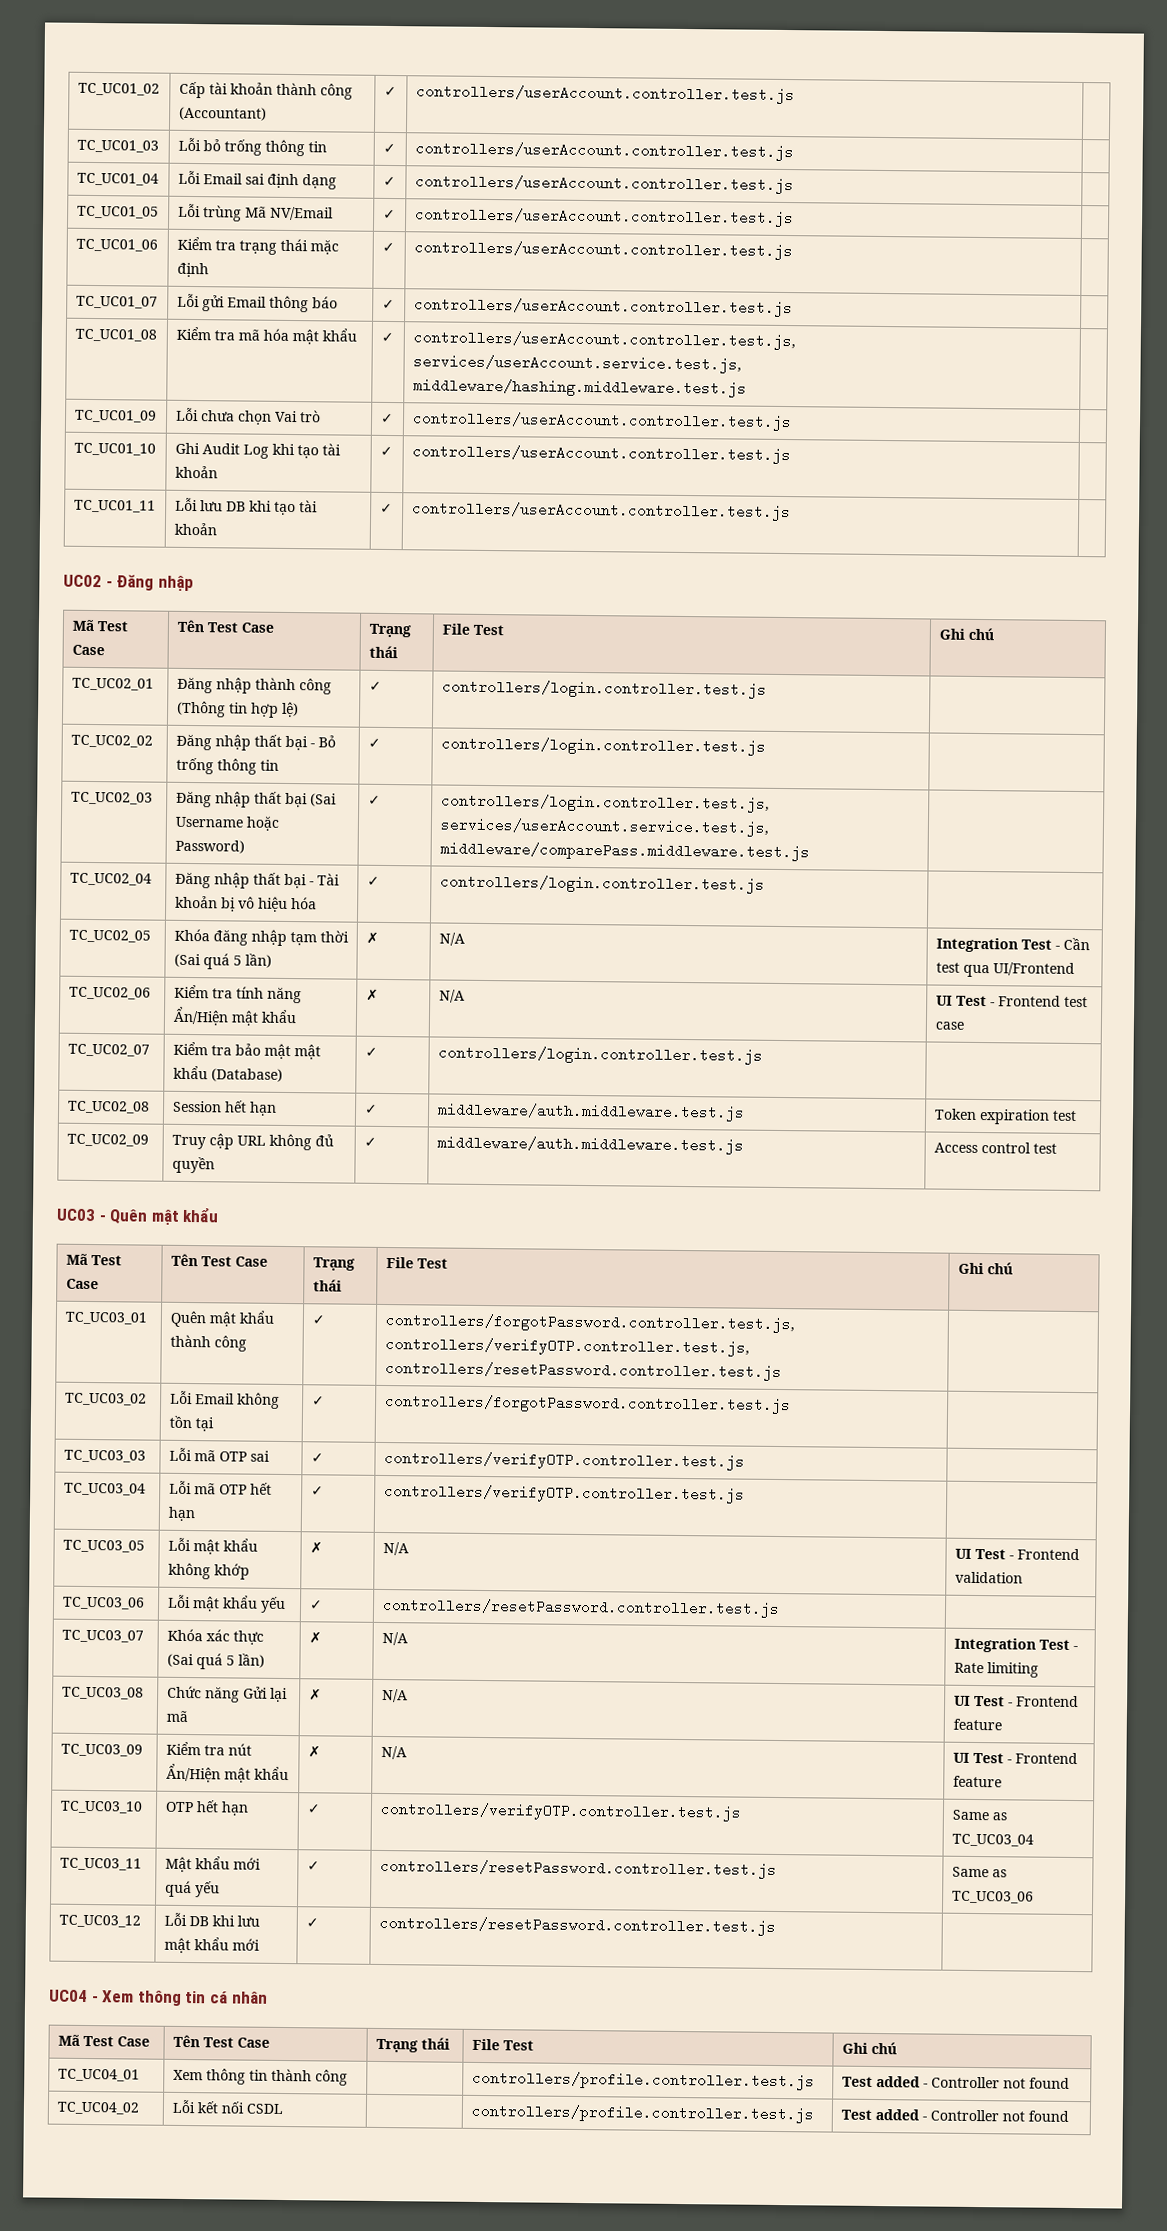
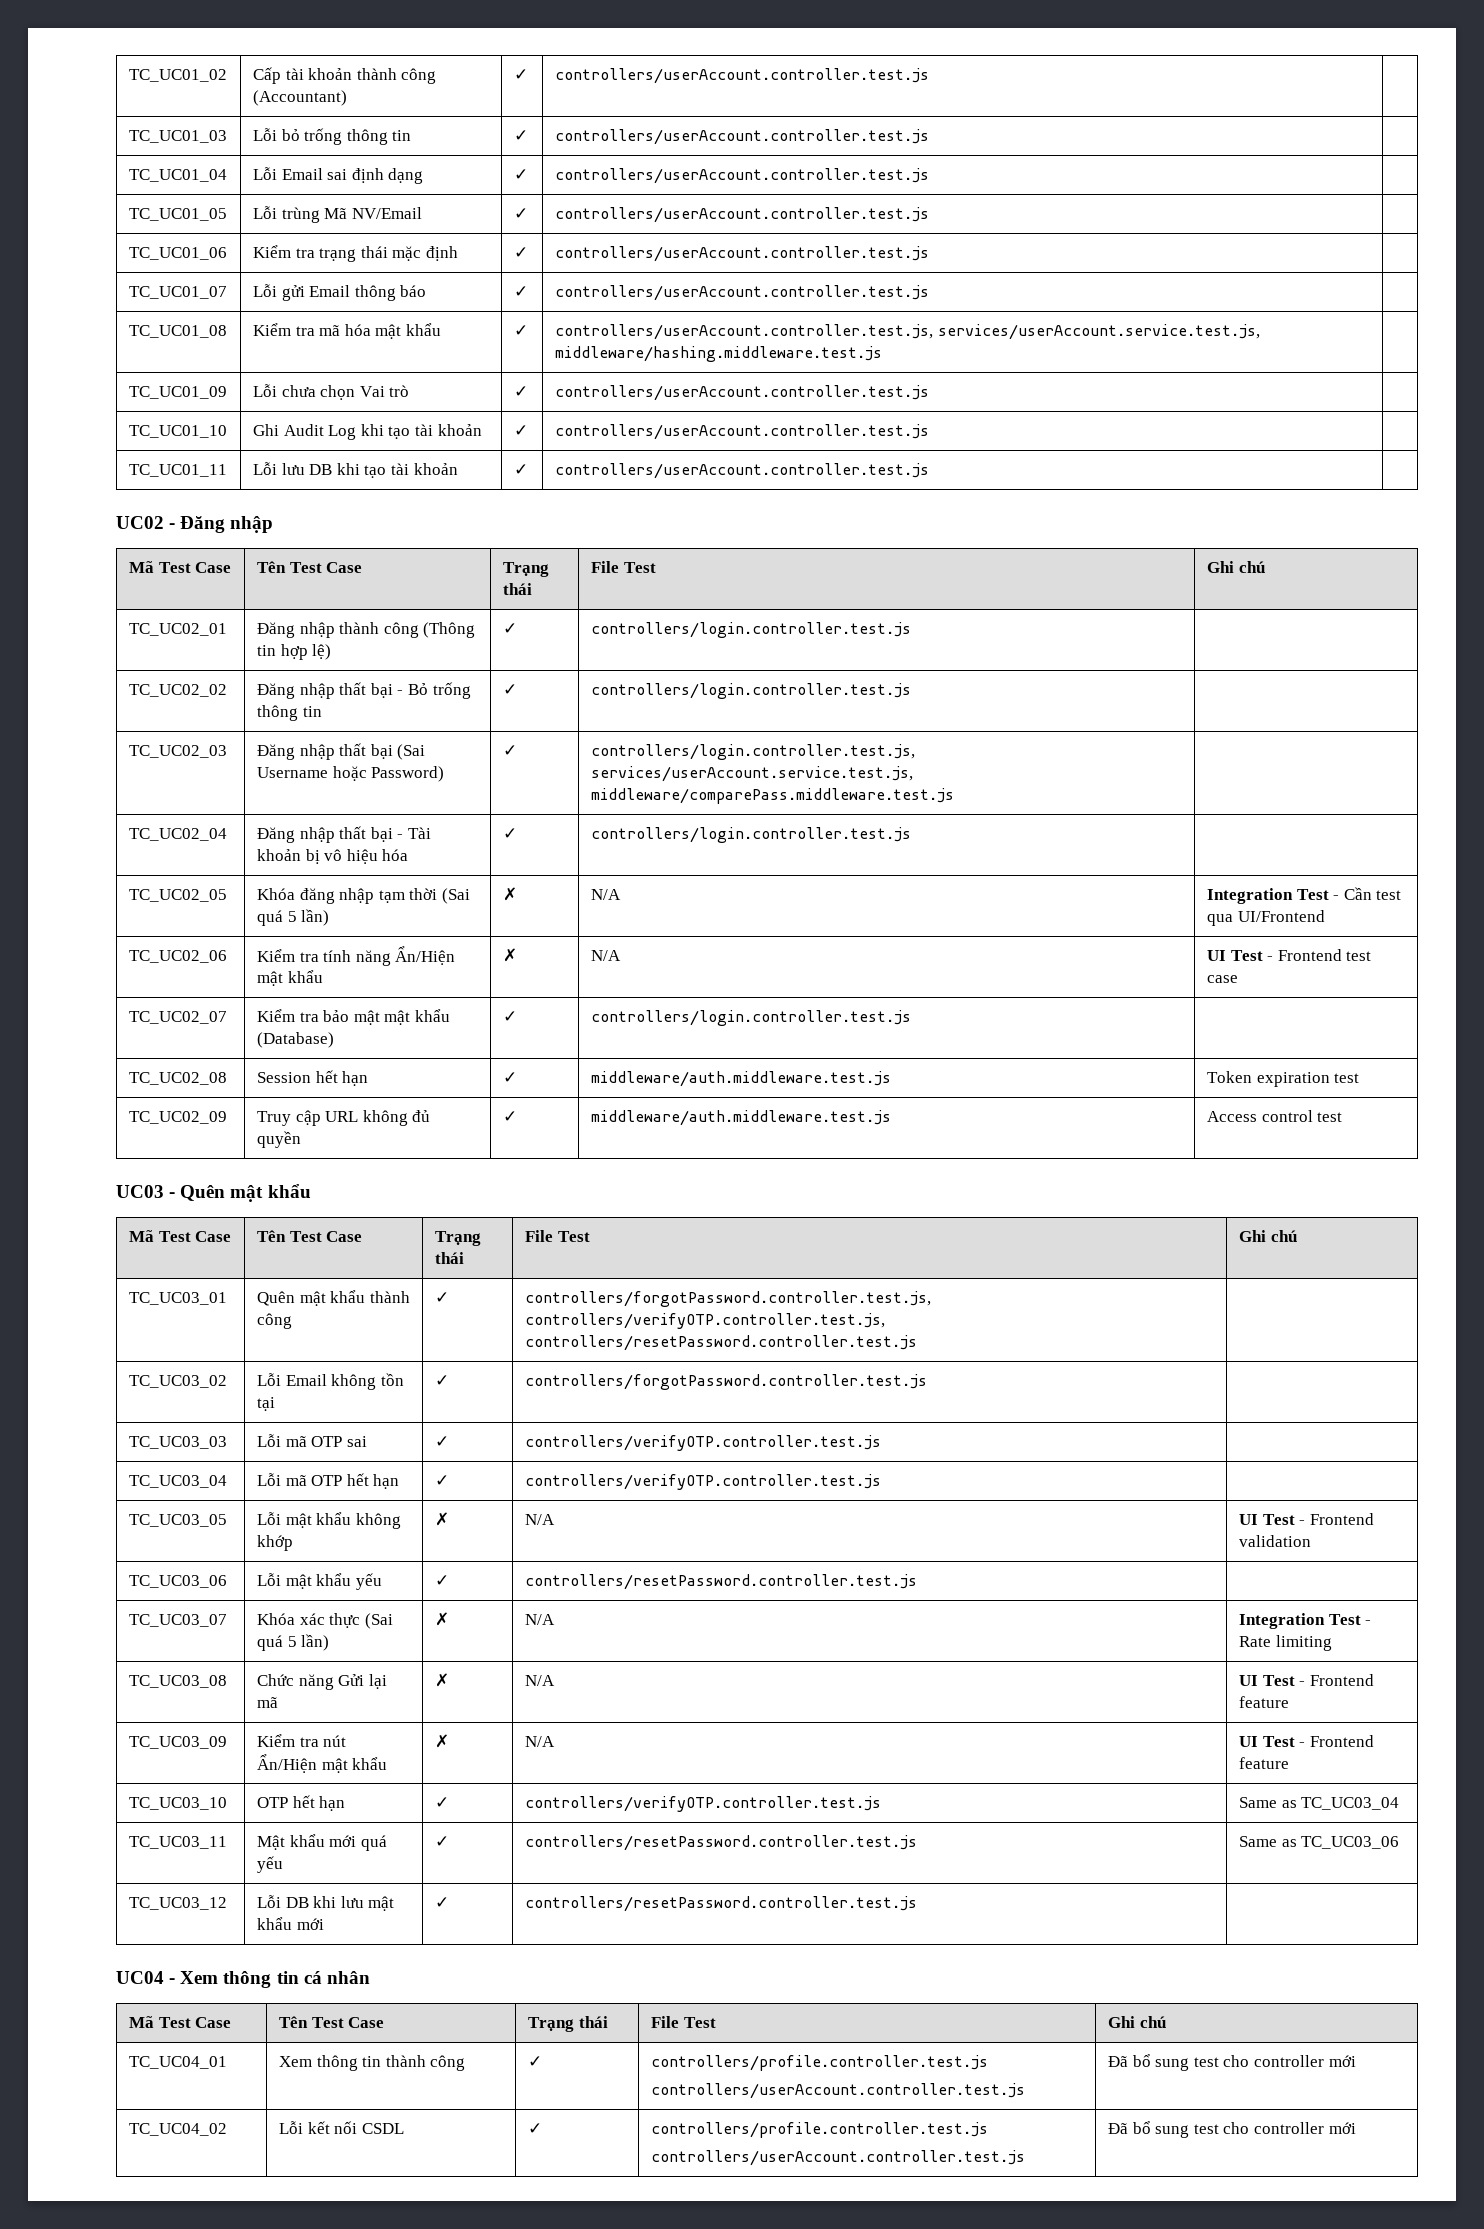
[471,2070,815,2091] [841,2076,1070,2089] | controllers/profile.controller.test.js | Test added - Controller not found -> [527,2056,542,2067] [650,2055,988,2071] [650,2083,1025,2099] [1107,2054,1356,2071] ✓ | controllers/profile.controller.test.js // controllers/userAccount.controller.test.js | Đã bổ sung test cho controller mới
[470,2103,814,2124] [840,2109,1069,2122] | controllers/profile.controller.test.js | Test added - Controller not found -> [527,2123,542,2134] [650,2122,988,2138] [650,2150,1025,2166] [1107,2121,1356,2138] ✓ | controllers/profile.controller.test.js // controllers/userAccount.controller.test.js | Đã bổ sung test cho controller mới

